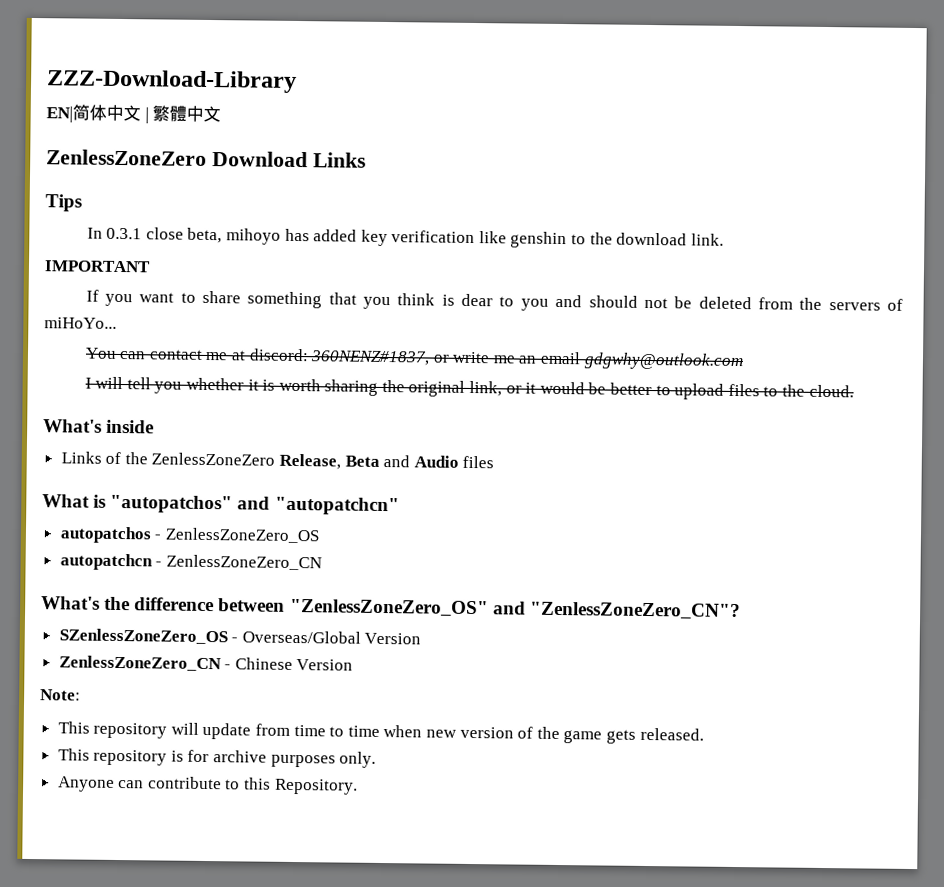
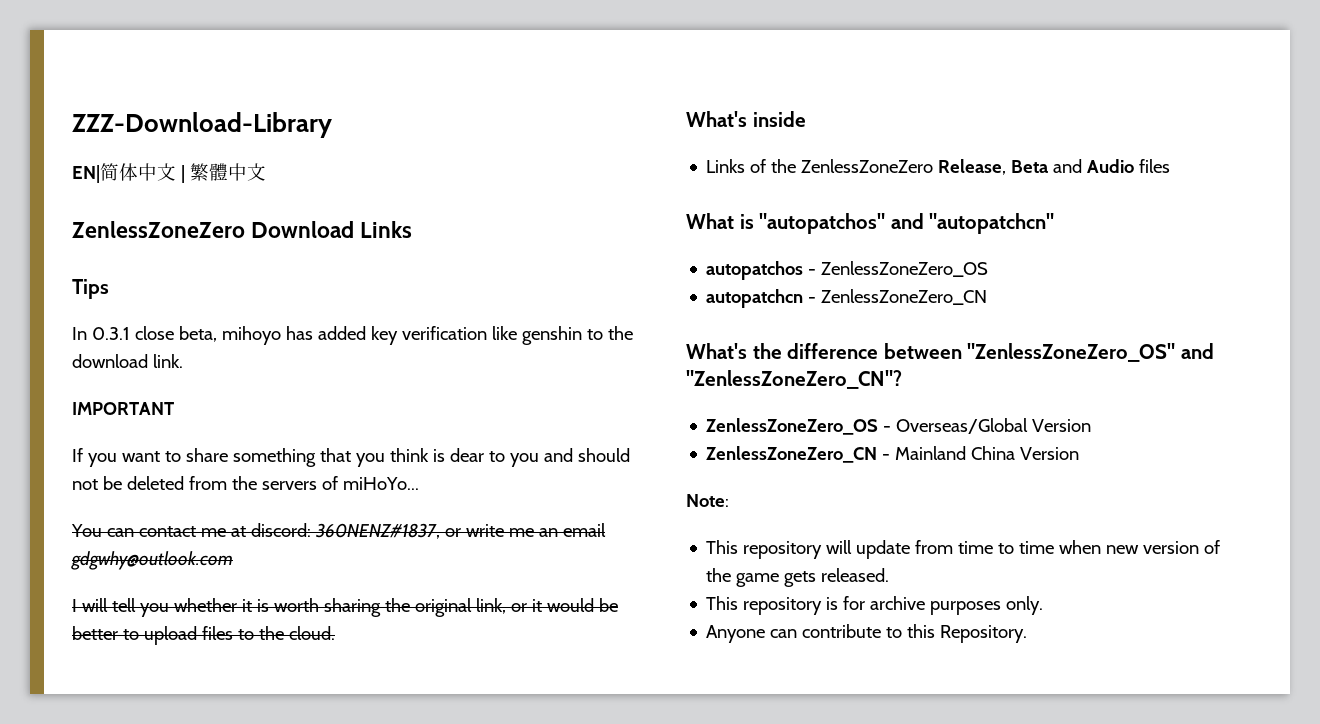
[58,628,228,645] SZenlessZoneZero_OS -> [706,418,879,435] ZenlessZoneZero_OS
[234,657,293,670] Chinese -> [895,446,1016,460] Mainland China

